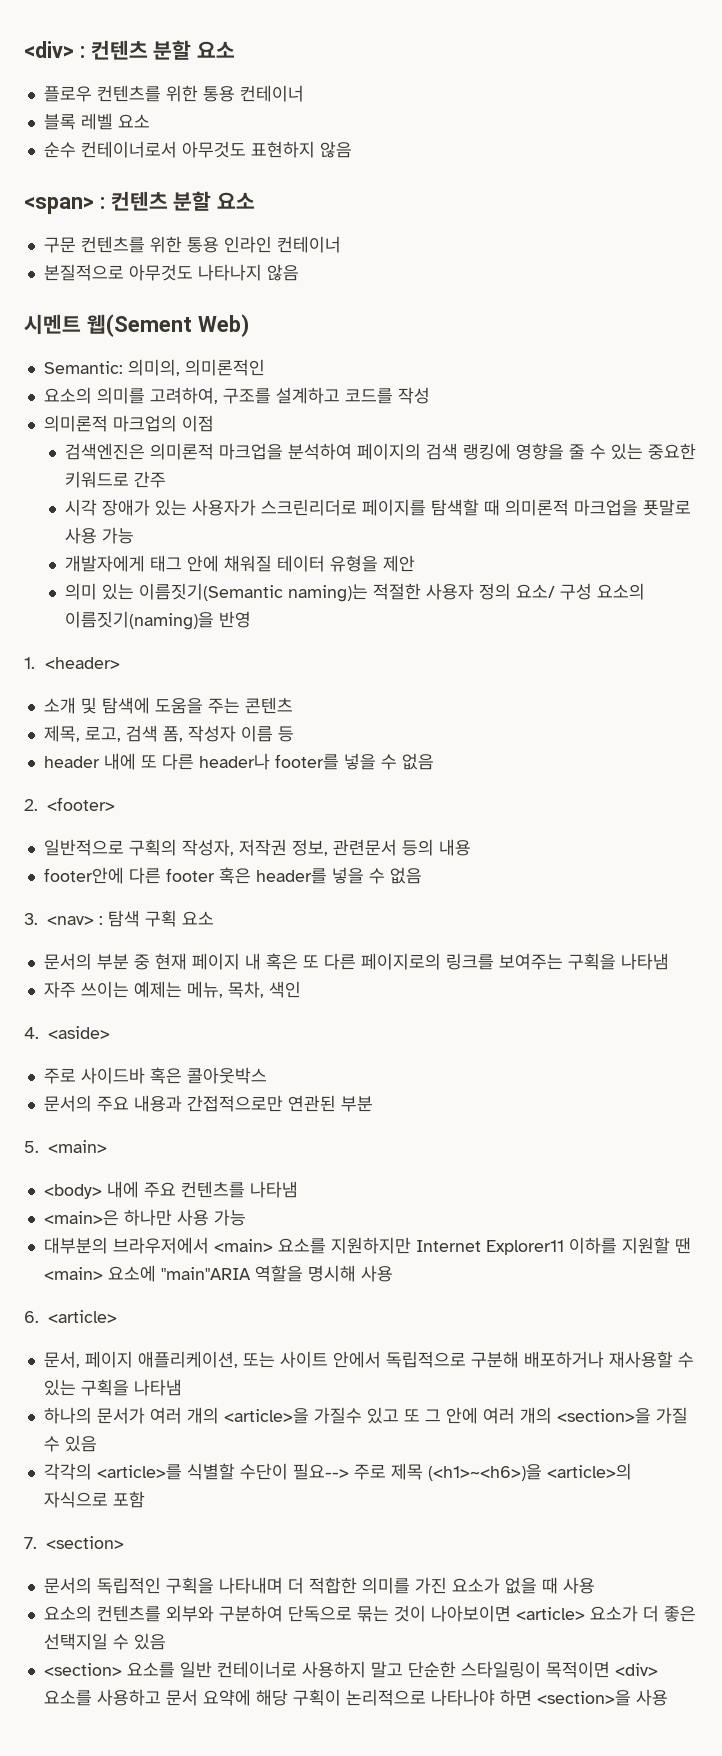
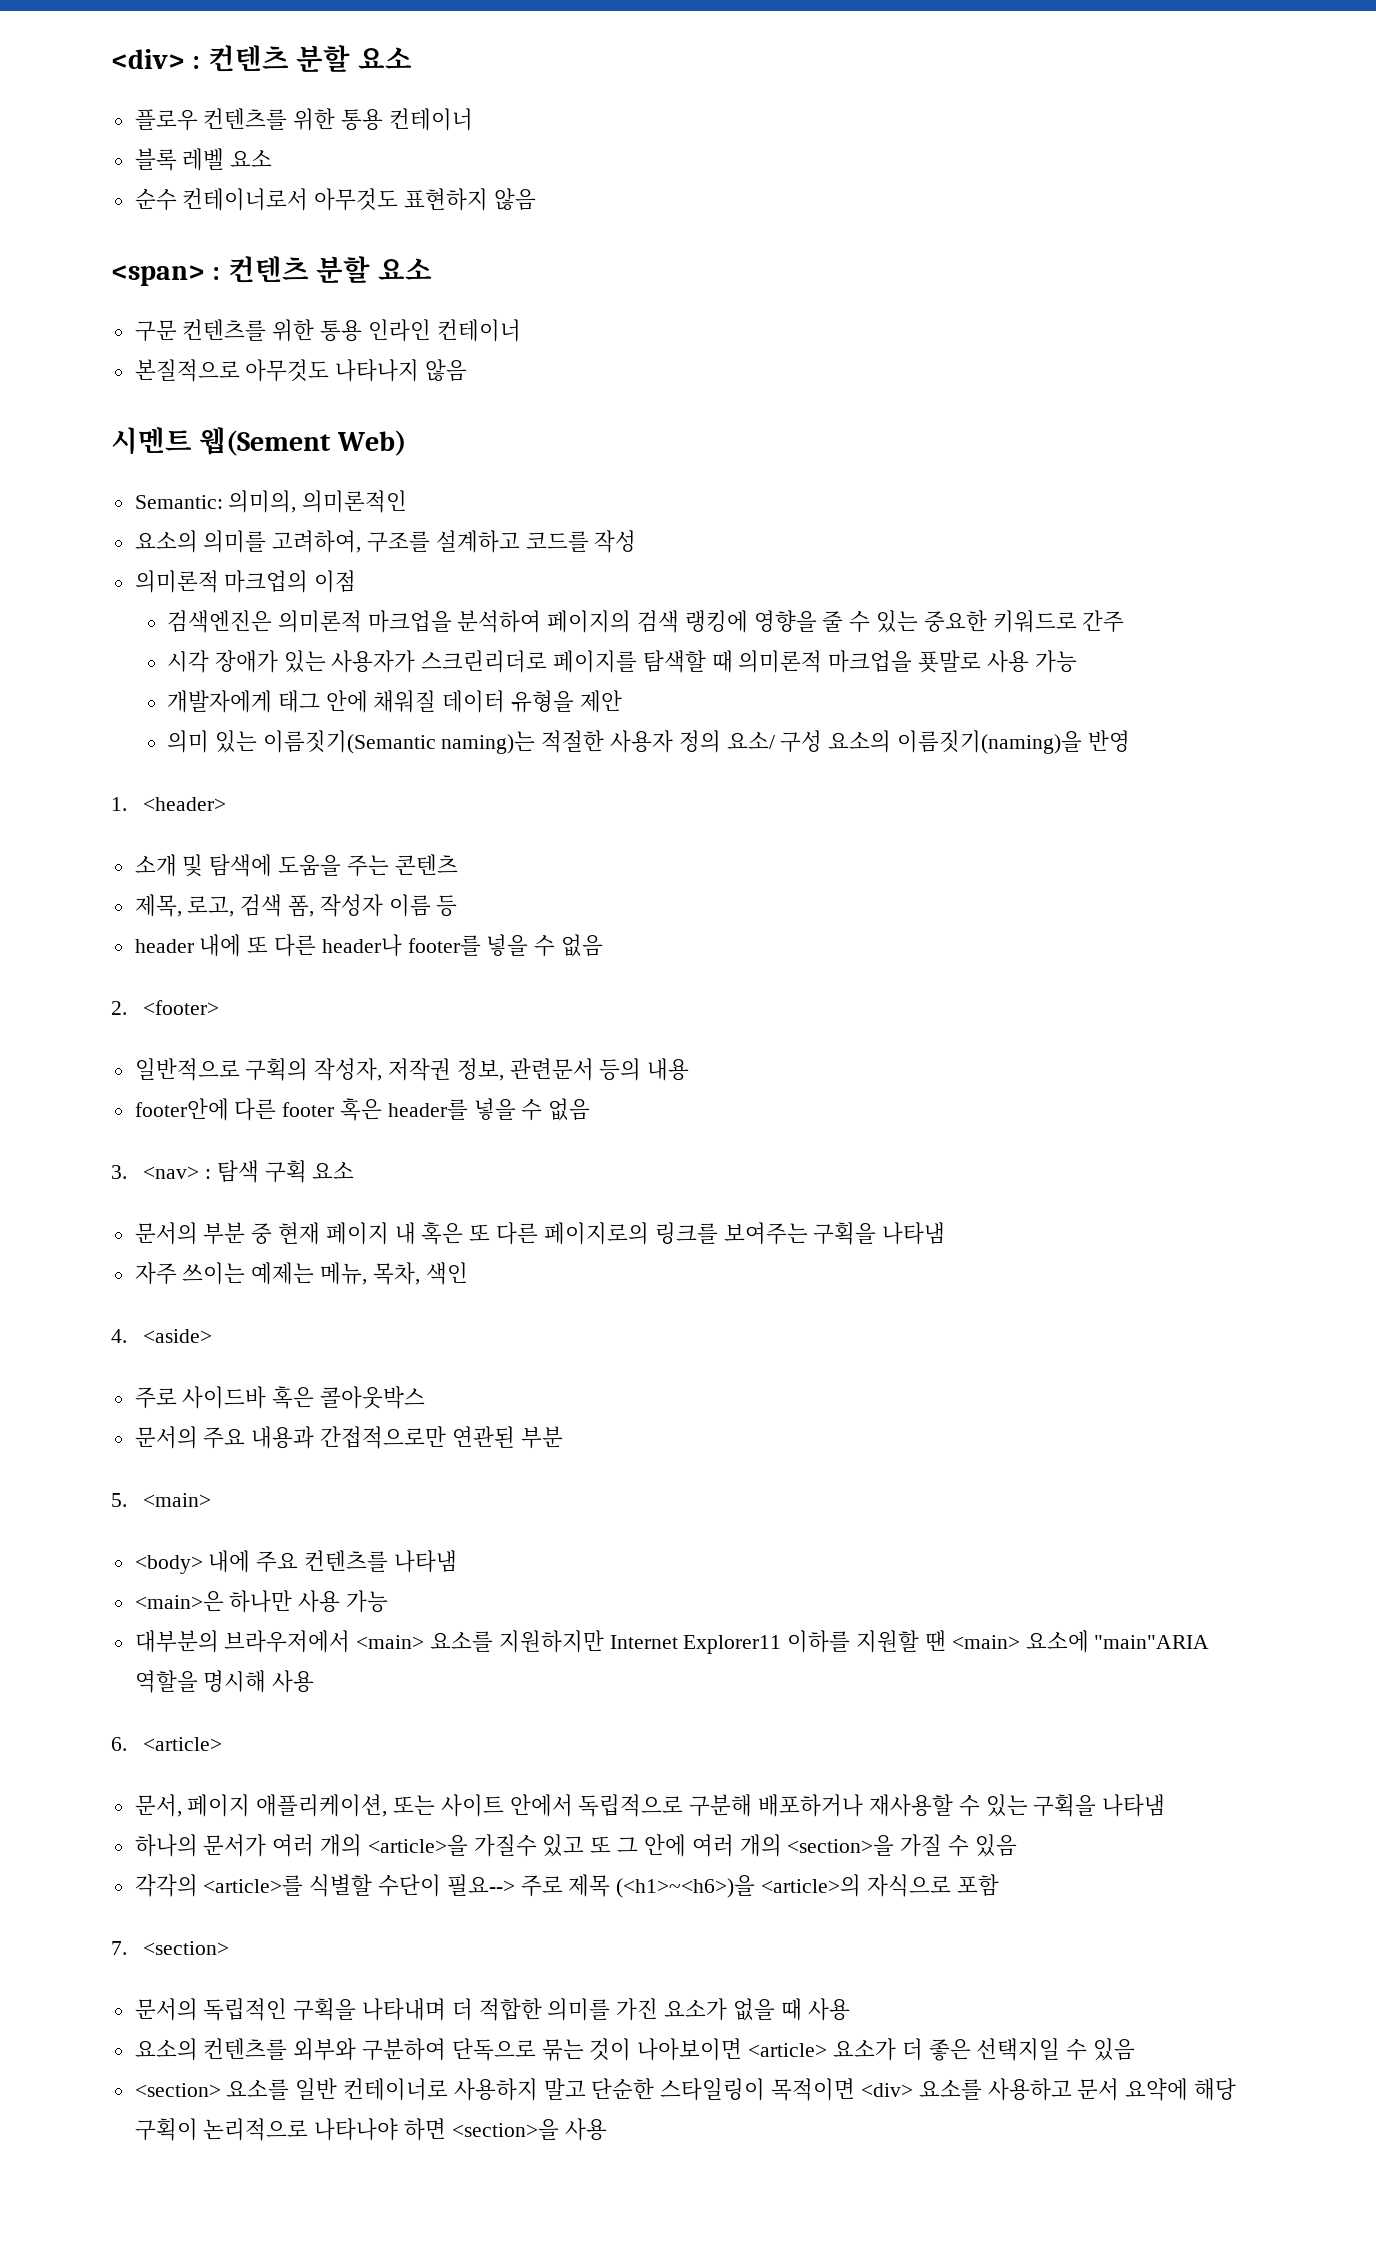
[276,555,325,572] 테이터 -> [442,690,506,713] 데이터

